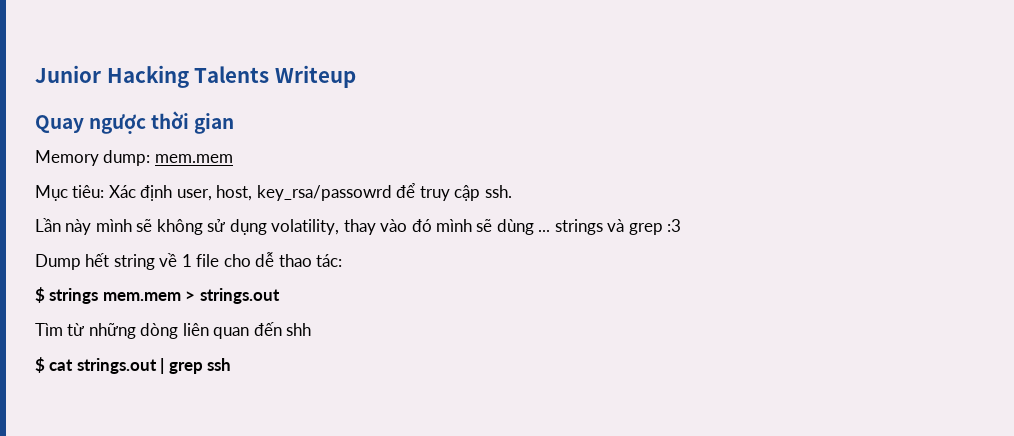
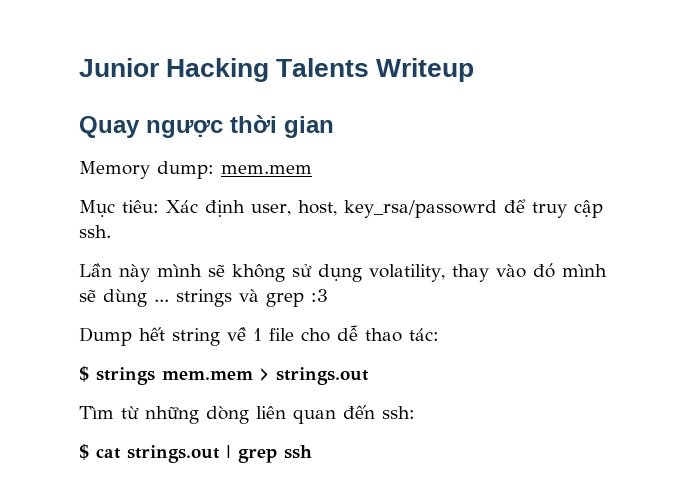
[286,323,312,336] shh -> [382,406,415,419] ssh:

